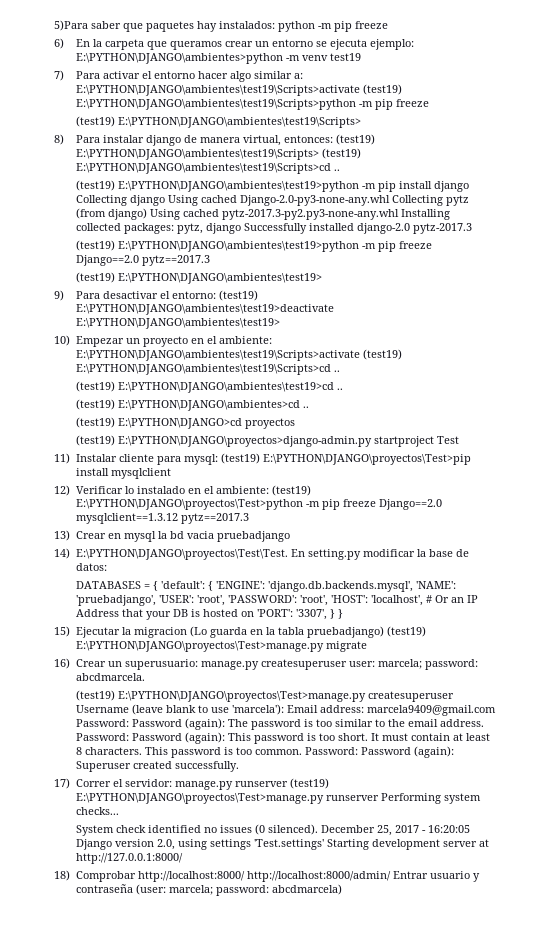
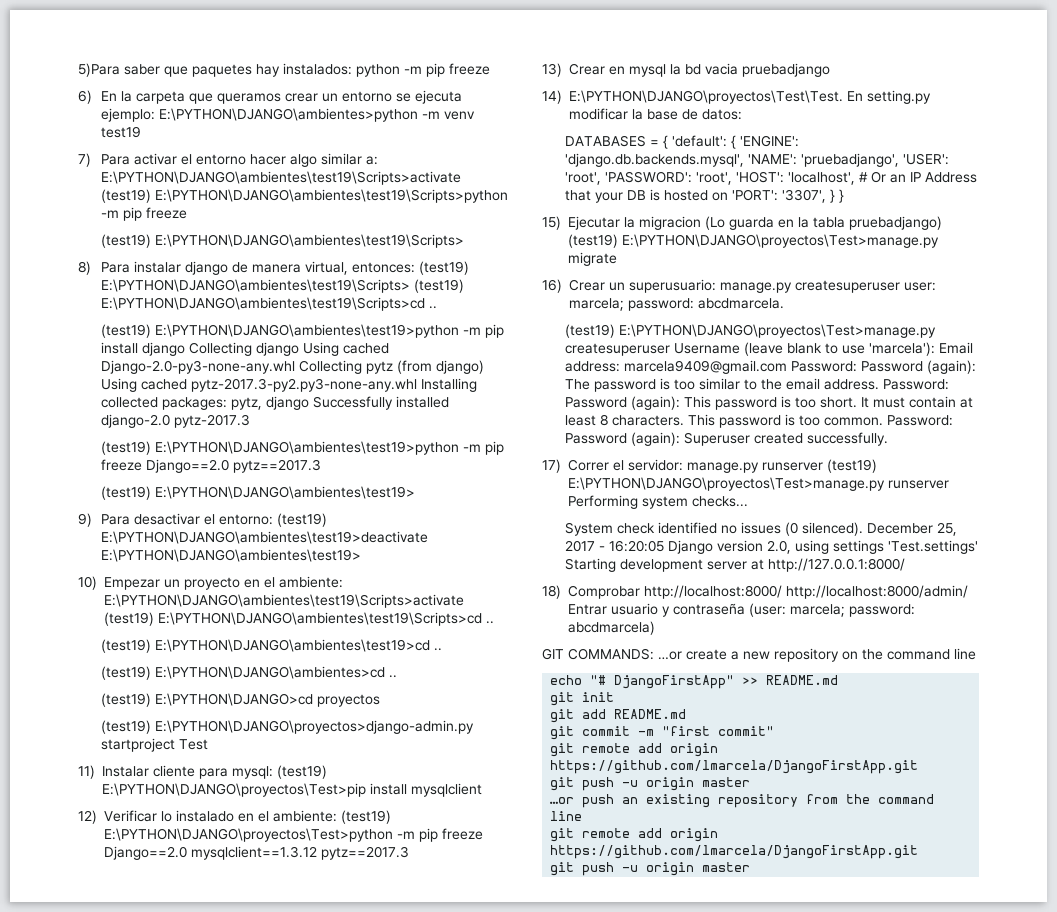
(342, 889) none -> [542,648,976,662] [550,675,839,689] [550,692,615,706] [550,709,687,723] [550,726,775,740] [550,743,719,757] [550,760,919,774] [550,777,751,791] [550,794,935,808] [550,811,583,821] [550,828,719,842] [550,845,919,859] [550,862,751,876] // GIT COMMANDS: …or create a new repository on the command line // echo "# DjangoFirstApp" >> README.md // git init // git add README.md // git commit -m "first commit" // git remote add origin https://github.com/lmarcela/DjangoFirstApp.git // git push -u origin master // …or push an existing repository from the command line // git remote add origin https://github.com/lmarcela/DjangoFirstApp.git // git push -u origin master

